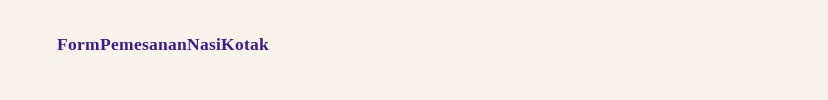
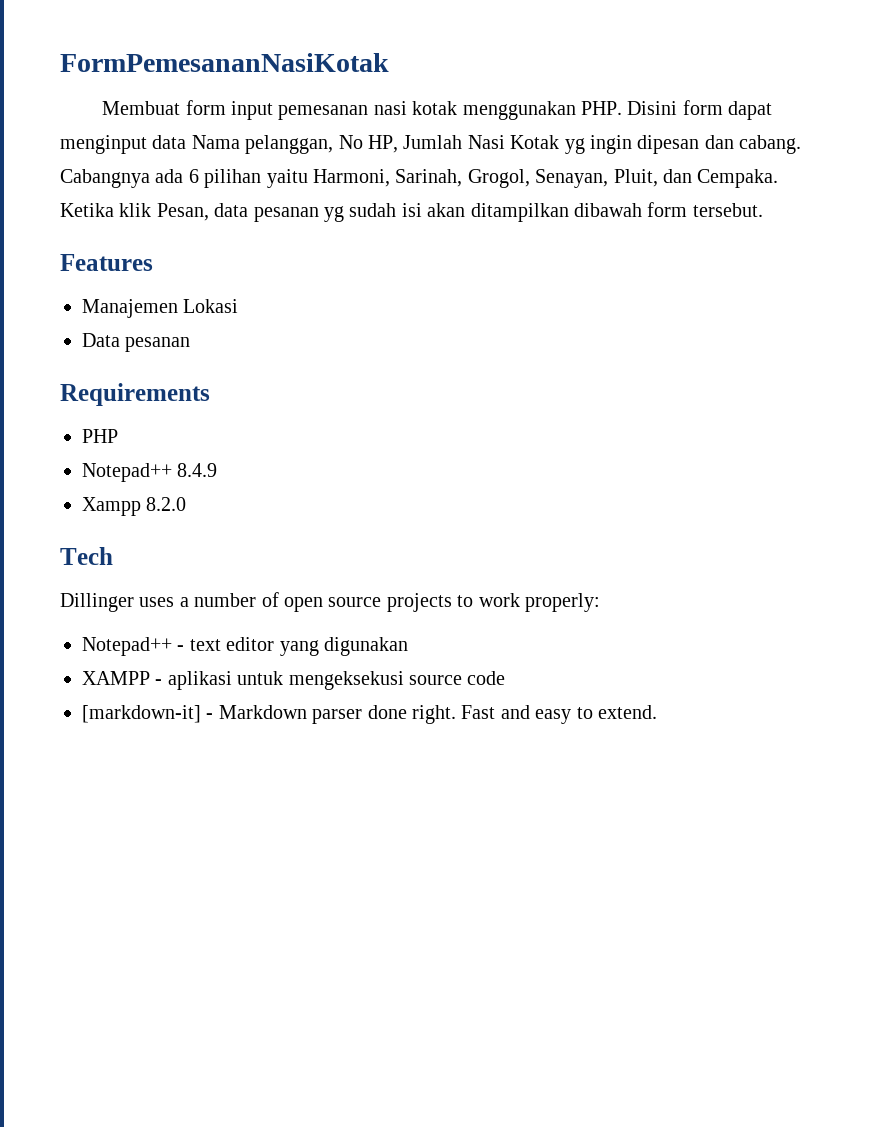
(269, 44) none -> [102,100,773,120] [60,135,802,154] [60,169,779,188] [60,202,763,222] [60,254,153,271] [82,299,239,318] [82,333,191,352] [60,383,210,406] [82,429,118,443] [82,463,218,482] [82,497,187,516] [60,547,113,565] [60,592,600,612] [82,637,408,656] [82,671,506,690] [82,705,657,724] // Membuat form input pemesanan nasi kotak menggunakan PHP. Disini form dapat menginput data Nama pelanggan, No HP, Jumlah Nasi Kotak yg ingin dipesan dan cabang. Cabangnya ada 6 pilihan yaitu Harmoni, Sarinah, Grogol, Senayan, Pluit, dan Cempaka. Ketika klik Pesan, data pesanan yg sudah isi akan ditampilkan dibawah form tersebut. // Features // Manajemen Lokasi // Data pesanan // Requirements // PHP // Notepad++ 8.4.9 // Xampp 8.2.0 // Tech // Dillinger uses a number of open source projects to work properly: // Notepad++ - text editor yang digunakan // XAMPP - aplikasi untuk mengeksekusi source code // [markdown-it] - Markdown parser done right. Fast and easy to extend.

